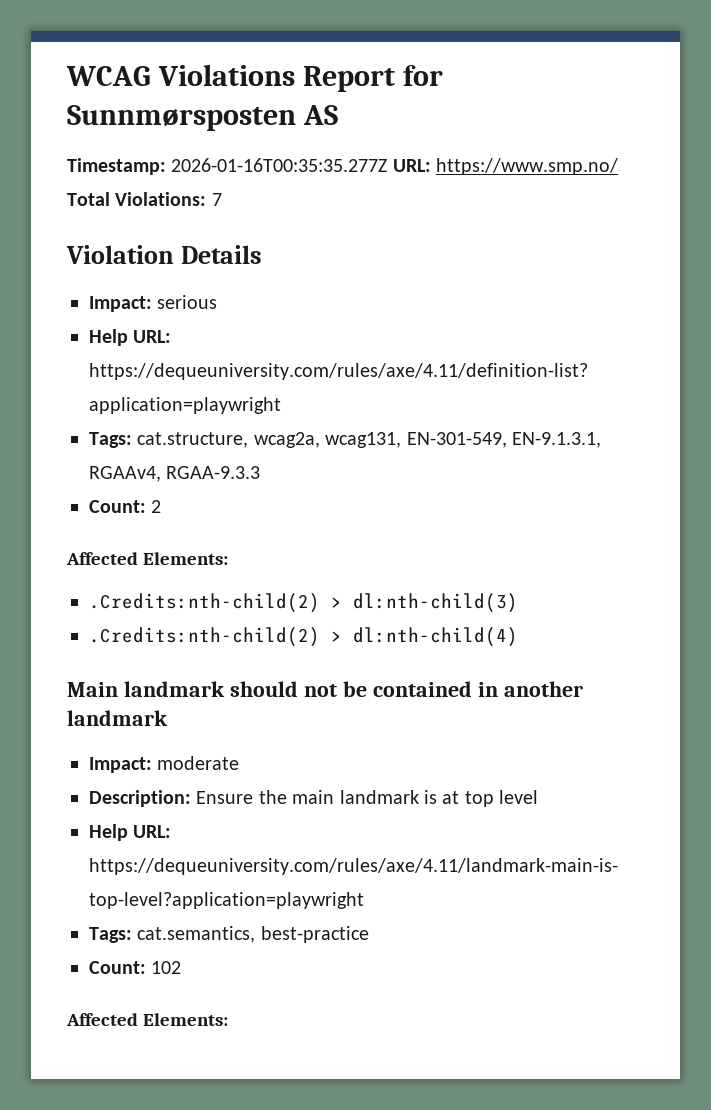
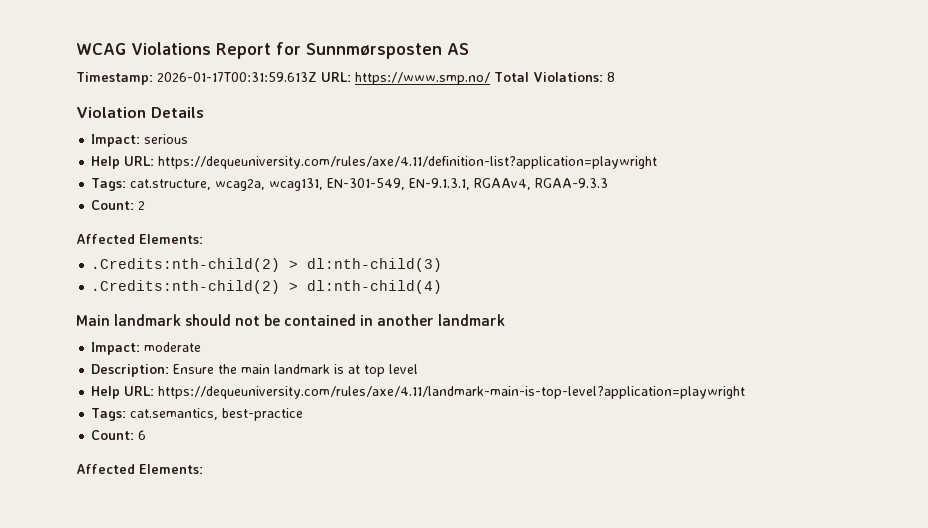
[171,158,388,172] 2026-01-16T00:35:35.277Z -> [157,72,317,82] 2026-01-17T00:31:59.613Z
[211,193,222,206] 7 -> [606,72,615,82] 8
[151,961,182,974] 102 -> [138,430,147,440] 6

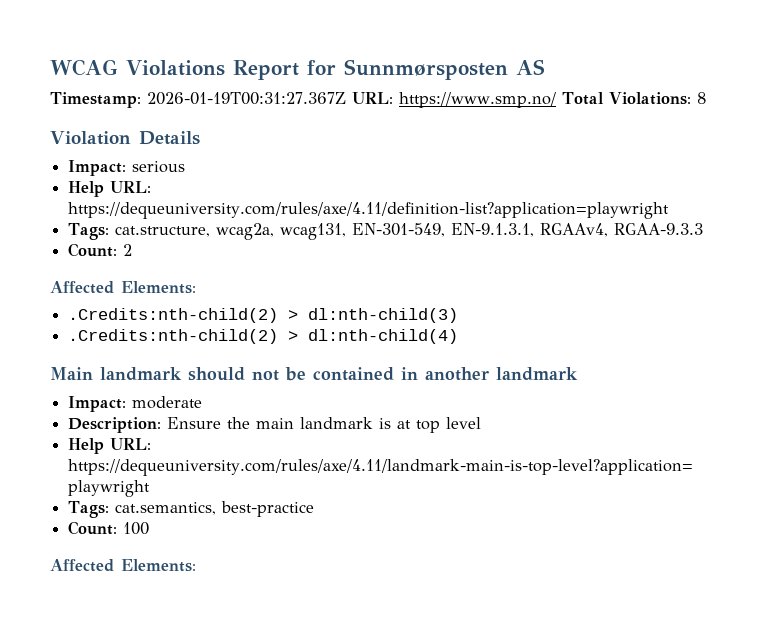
[157,72,317,82] 2026-01-17T00:31:59.613Z -> [147,92,346,105] 2026-01-19T00:31:27.367Z
[138,430,147,440] 6 -> [123,522,150,535] 100

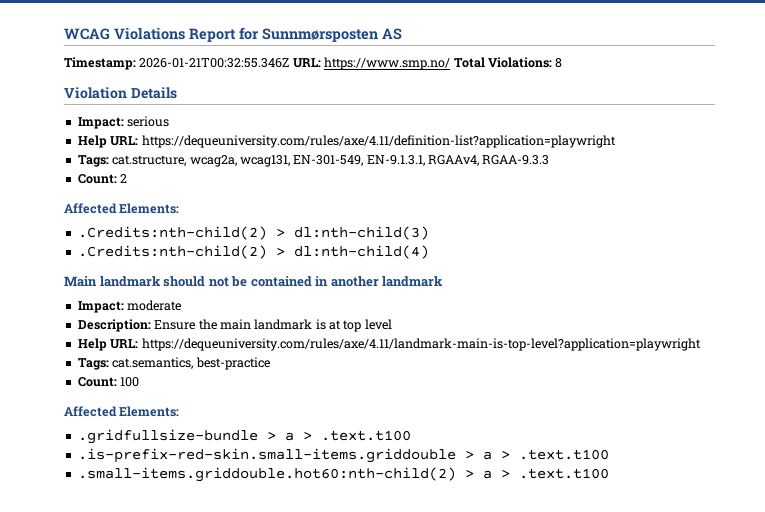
[147,92,346,105] 2026-01-19T00:31:27.367Z -> [139,58,290,68] 2026-01-21T00:32:55.346Z
(196, 565) none -> [77,429,411,444] [77,448,609,463] [77,467,609,482] // .gridfullsize-bundle > a > .text.t100 // .is-prefix-red-skin.small-items.griddouble > a > .text.t100 // .small-items.griddouble.hot60:nth-child(2) > a > .text.t100

